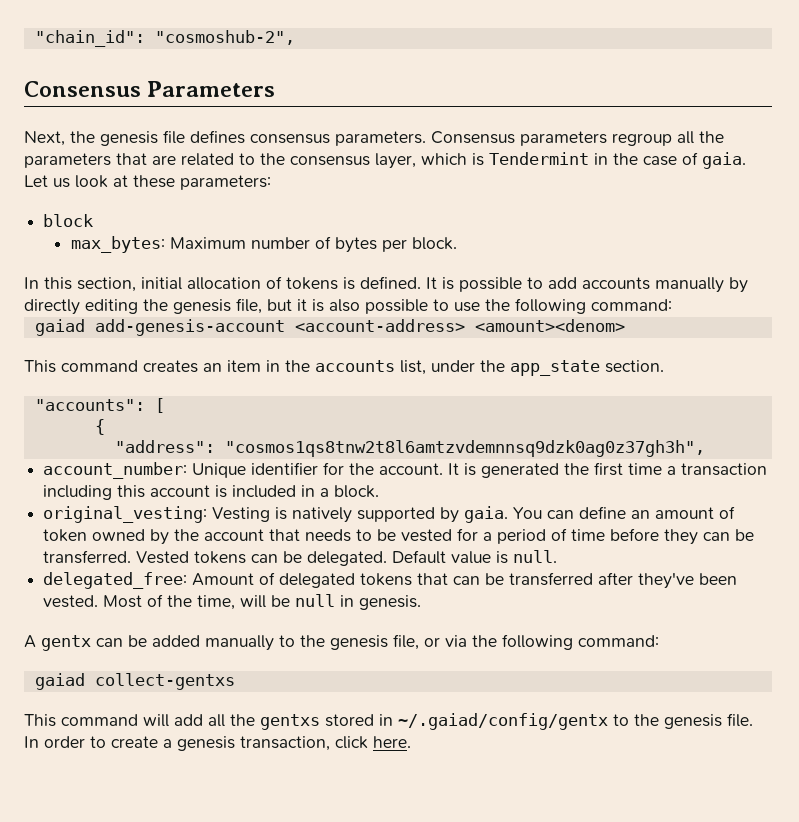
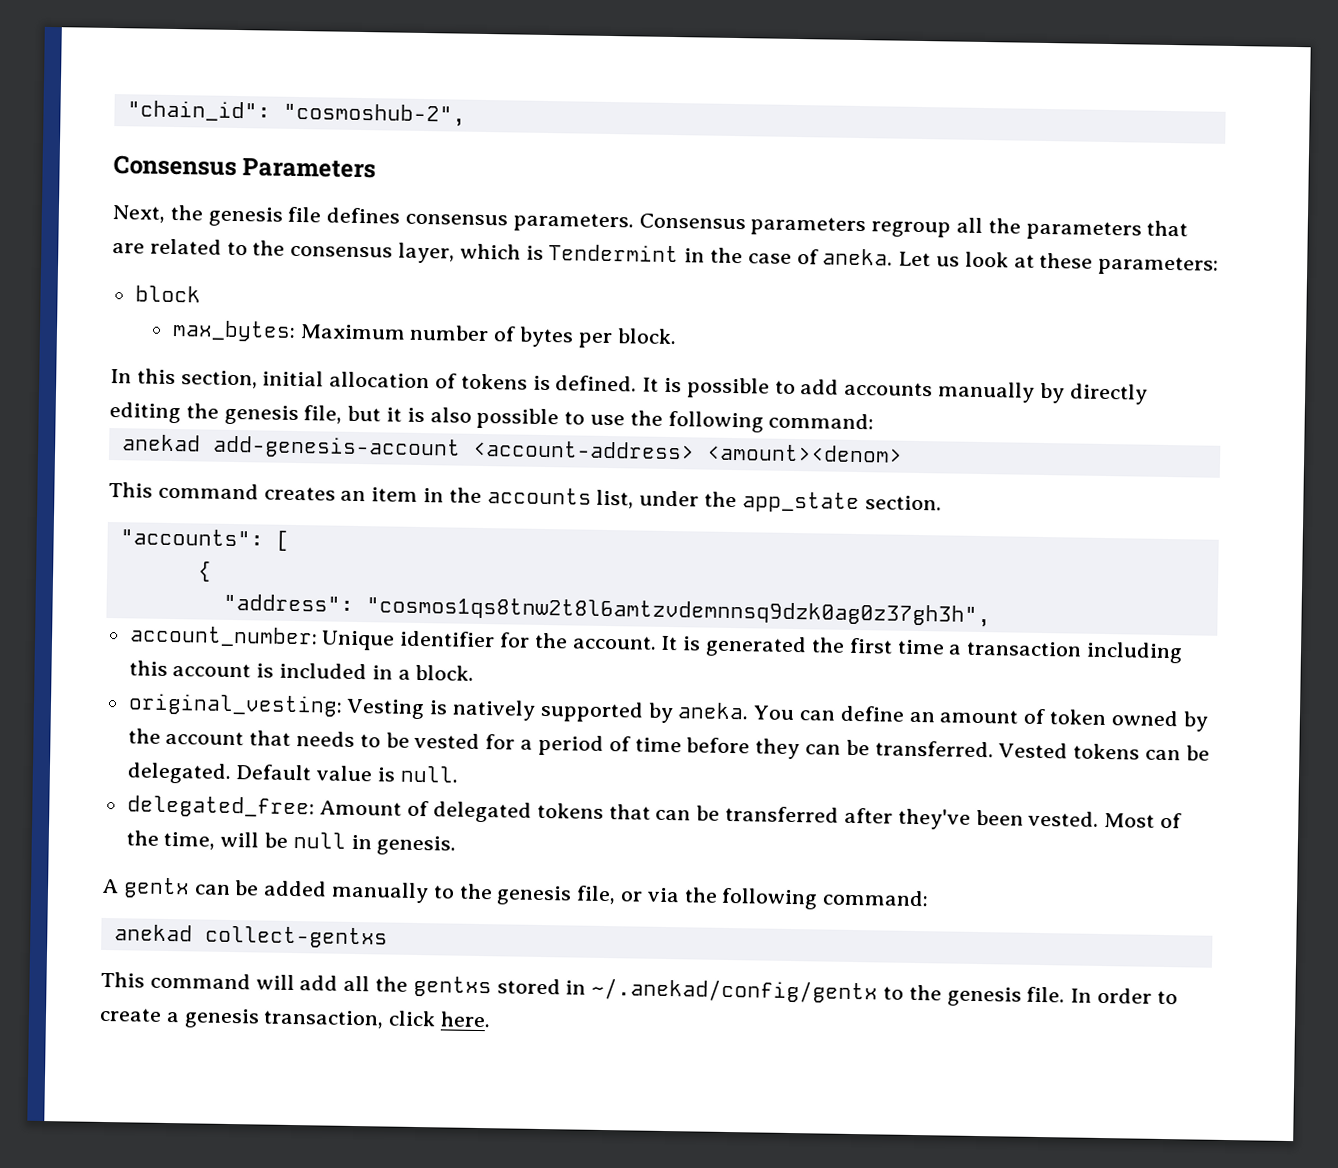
[702,152,746,169] gaia. -> [822,248,894,266] aneka.
[34,319,85,336] gaiad -> [121,434,201,452] anekad
[464,506,509,523] gaia. -> [677,702,750,720] aneka.
[34,673,85,690] gaiad -> [113,924,193,942] anekad
[398,713,608,730] ~/.gaiad/config/gentx -> [591,977,879,1004] ~/.anekad/config/gentx

